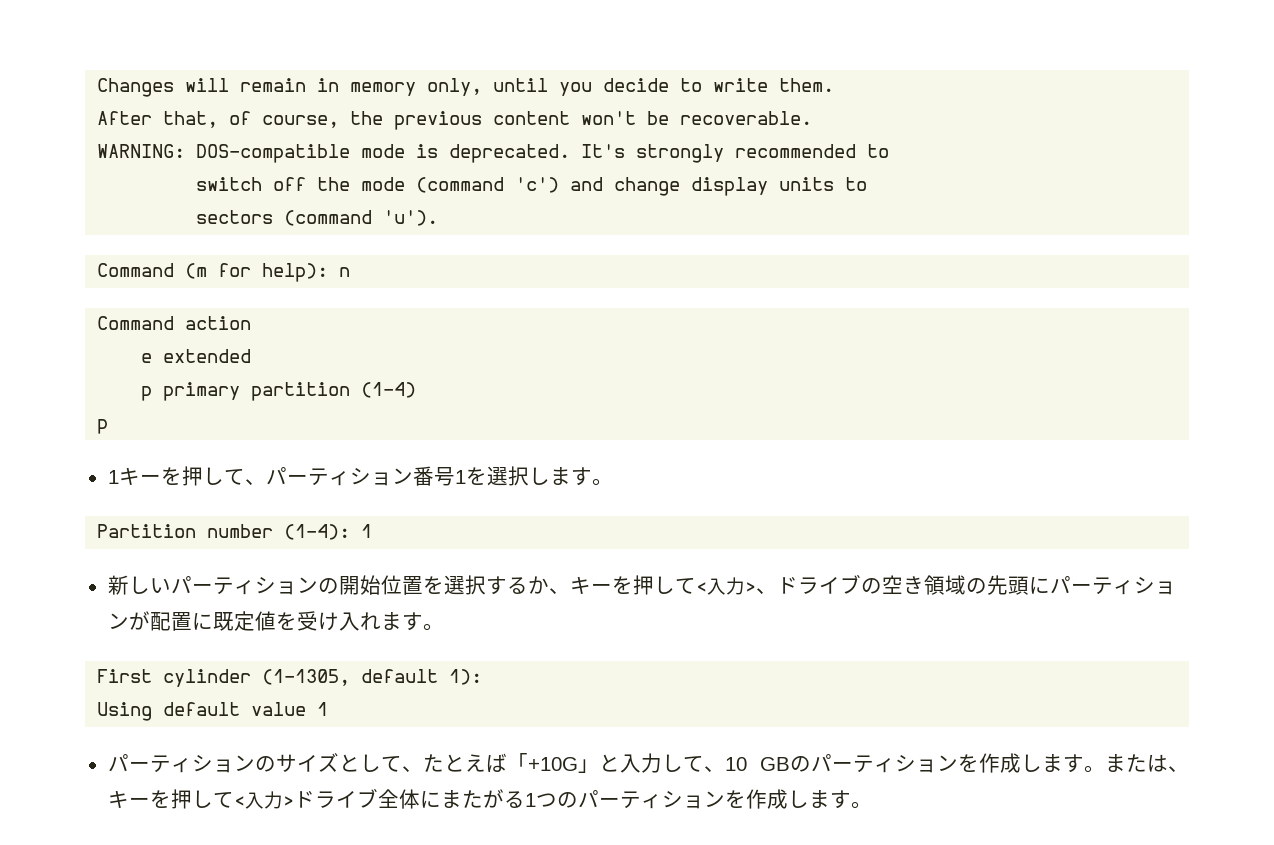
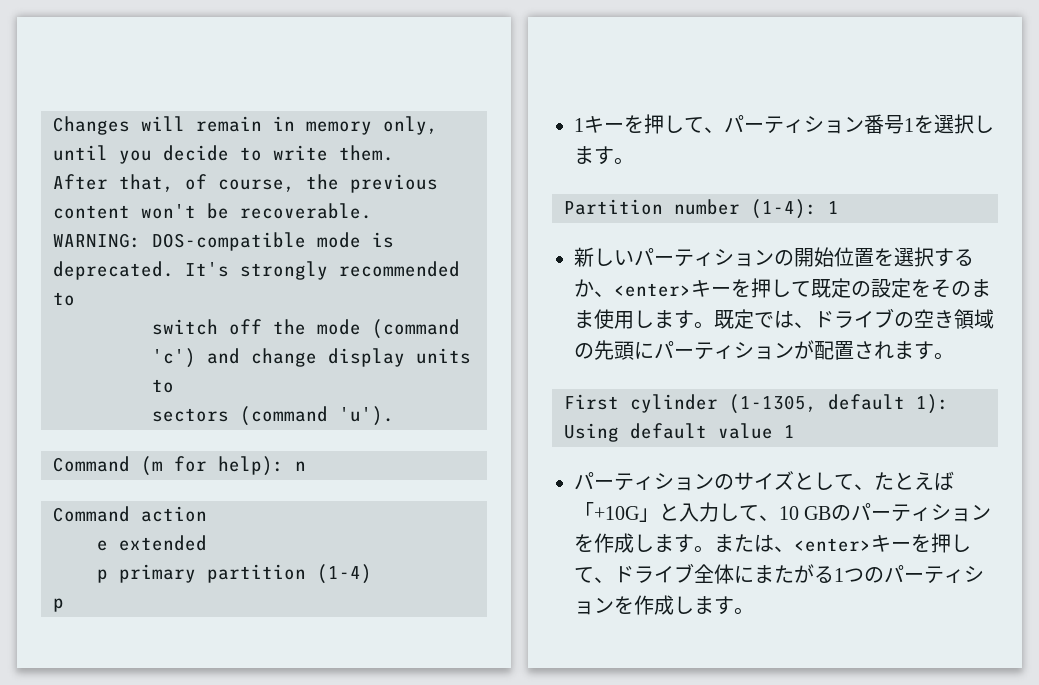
[569,575,756,595] キーを押して<入力> -> [614,278,991,298] [574,309,794,329] <enter>キーを押して既定の設定をそのまま使用します。既定では
[191,611,360,631] に既定値を受け入 -> [854,341,874,359] さ
[107,789,294,809] キーを押して<入力> -> [794,533,971,553] [574,567,614,583] <enter>キーを押して、

